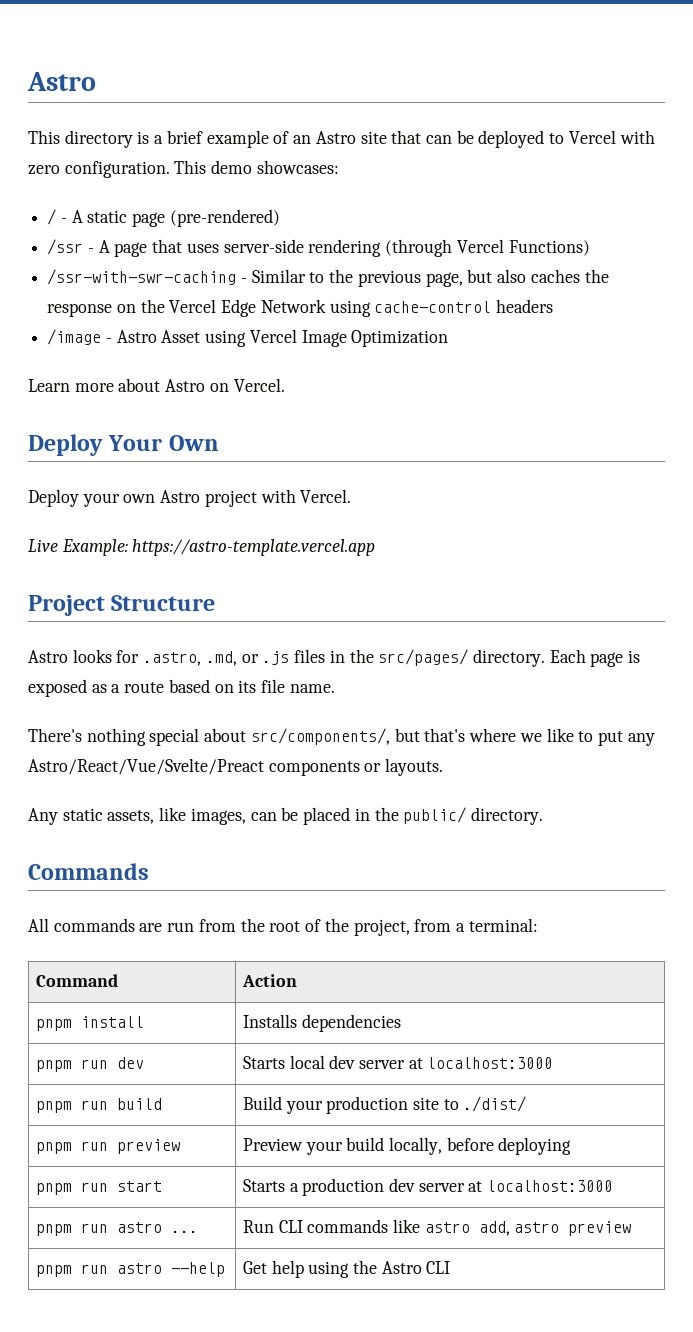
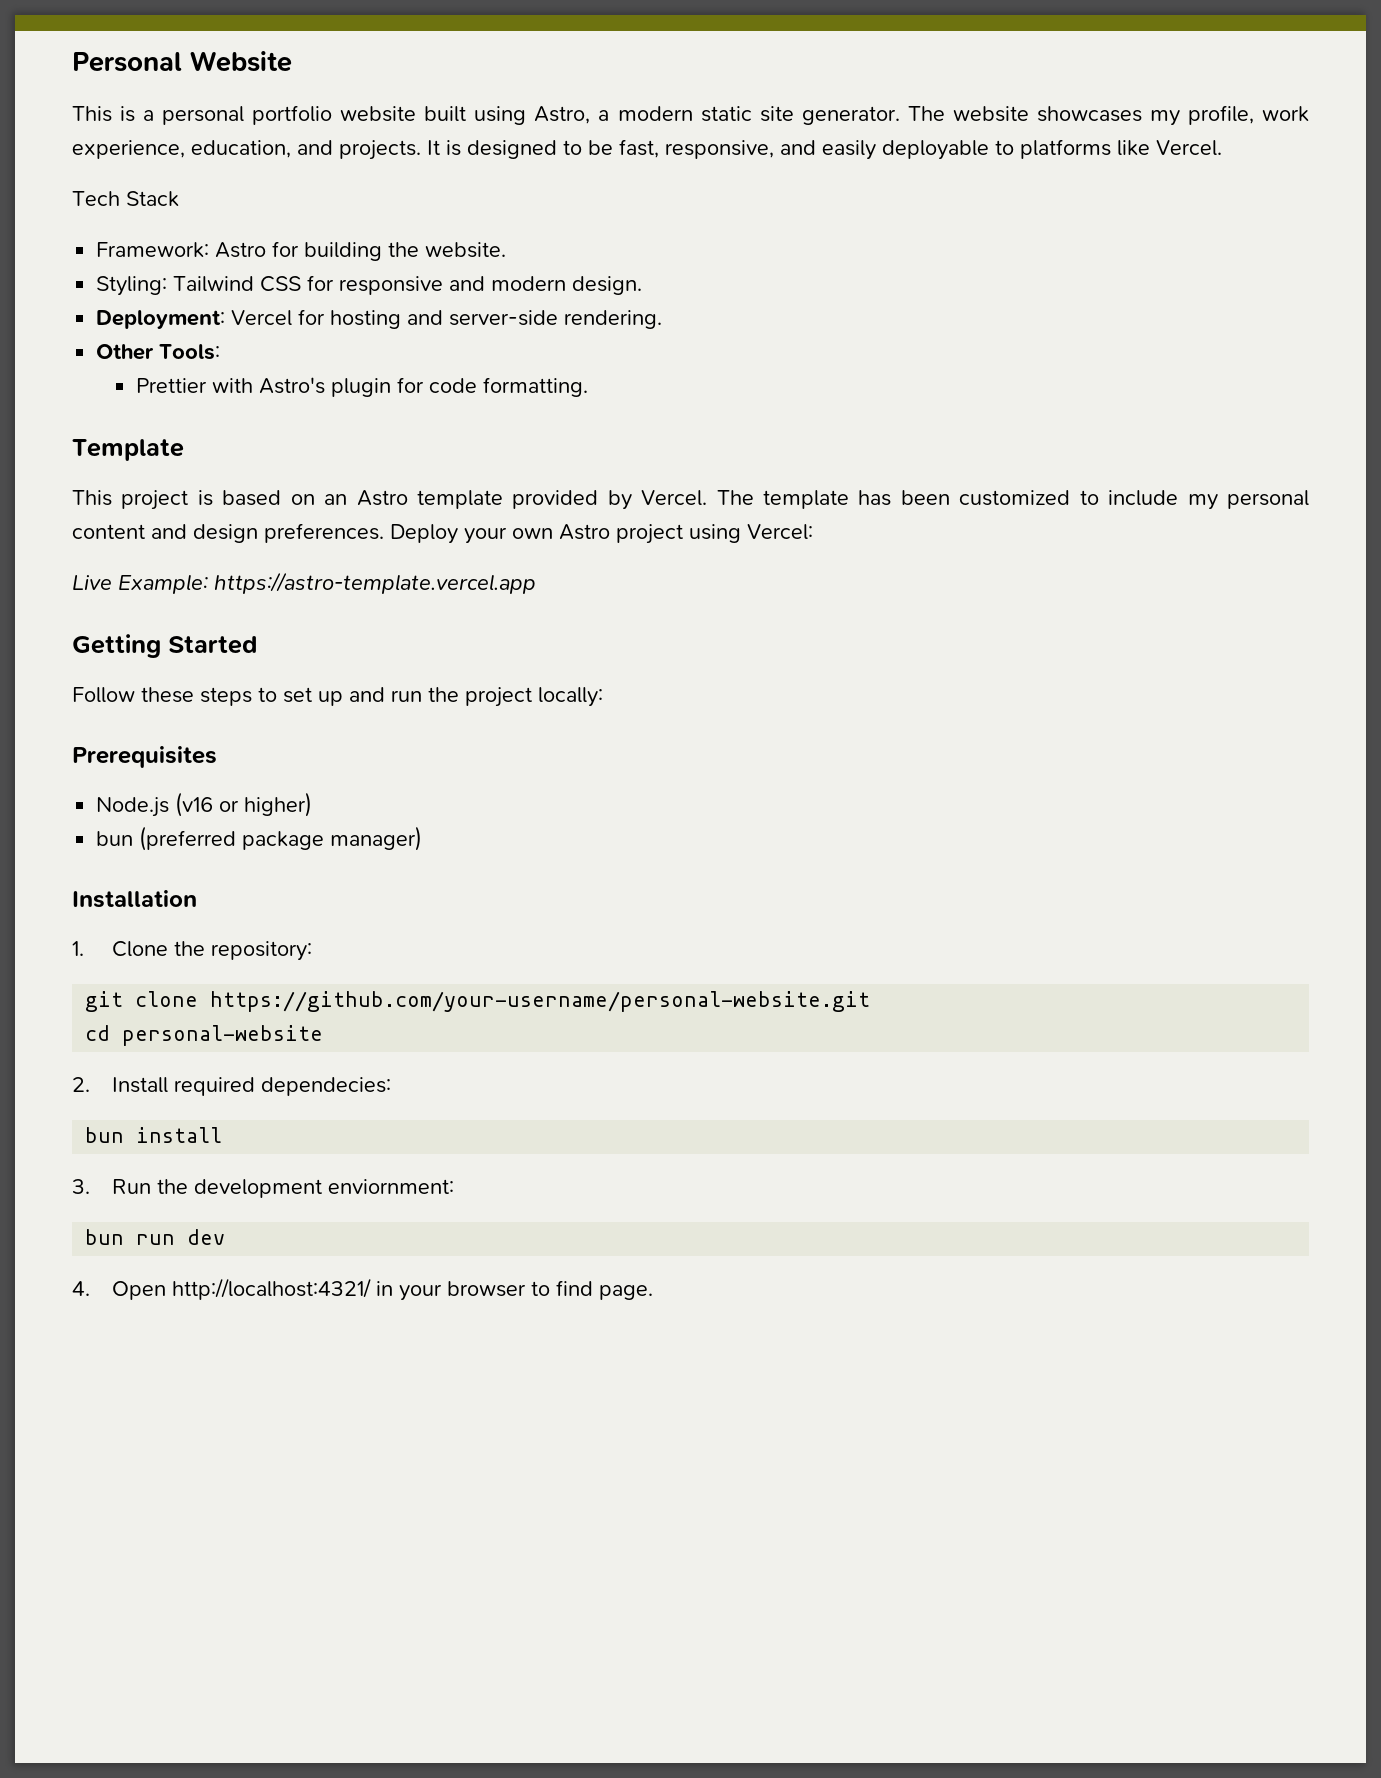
[27,72,96,91] [28,130,133,148] Astro // This directory -> [72,51,292,72] [72,106,112,122] Personal Website // This
[166,130,655,148] [28,160,339,178] [47,209,280,227] [47,239,590,257] [47,269,609,287] [47,299,554,317] [47,329,449,347] [28,378,285,392] [28,434,219,456] brief example of an Astro site that can be deployed to Vercel with zero configuration. This demo showcases: // / - A static page (pre-rendered) // /ssr - A page that uses server-side rendering (through Vercel Functions) // /ssr-with-swr-caching - Similar to the previous page, but also caches the response on the Vercel Edge Network using cache-control headers // /image - Astro Asset using Vercel Image Optimization // Learn more about Astro on Vercel. // Deploy Your Own // -> [162,105,1309,126] [72,139,1222,160] [72,191,179,207] [96,241,507,261] [96,275,643,296] [96,309,663,329] [96,344,221,360] [136,377,589,397] [72,439,184,461] [72,490,1310,510] [72,523,384,543] personal portfolio website built using Astro, a modern static site generator. The website showcases my profile, work experience, education, and projects. It is designed to be fast, responsive, and easily deployable to platforms like Vercel. // Tech Stack // Framework: Astro for building the website. // Styling: Tailwind CSS for responsive and modern design. // Deployment: Vercel for hosting and server-side rendering. // Other Tools: // Prettier with Astro's plugin for code formatting. // Template // This project is based on an Astro template provided by Vercel. The template has been customized to include my personal content and design preferences.
[260,489,352,503] with Vercel. -> [689,524,813,543] using Vercel:
[28,595,216,616] [28,649,641,667] [28,679,335,697] [28,728,655,746] [28,758,444,776] [28,807,543,825] [28,863,149,880] [28,918,538,936] [35,974,118,987] [241,974,297,987] [35,1016,144,1031] [242,1014,401,1032] [35,1057,144,1072] [242,1055,554,1069] [35,1098,162,1113] [242,1096,527,1114] [35,1139,180,1154] [242,1137,572,1155] [35,1181,162,1195] [242,1178,614,1196] [35,1222,198,1236] [242,1219,632,1236] [35,1262,225,1277] [242,1260,451,1278] Project Structure // Astro looks for .astro, .md, or .js files in the src/pages/ directory. Each page is exposed as a route based on its file name. // There's nothing special about src/components/, but that's where we like to put any Astro/React/Vue/Svelte/Preact components or layouts. // Any static assets, like images, can be placed in the public/ directory. // Commands // All commands are run from the root of the project, from a terminal: // Command | Action // pnpm install | Installs dependencies // pnpm run dev | Starts local dev server at localhost:3000 // pnpm run build | Build your production site to ./dist/ // pnpm run preview | Preview your build locally, before deploying // pnpm run start | Starts a production dev server at localhost:3000 // pnpm run astro ... | Run CLI commands like astro add, astro preview // pnpm run astro --help | Get help using the Astro CLI -> [72,634,257,658] [72,687,603,707] [72,746,217,768] [96,792,313,817] [96,826,423,851] [72,890,197,908] [72,941,312,961] [85,991,871,1012] [85,1025,324,1046] [72,1077,391,1096] [85,1127,223,1143] [72,1179,454,1198] [85,1229,226,1245] [72,1278,653,1301] Getting Started // Follow these steps to set up and run the project locally: // Prerequisites // Node.js (v16 or higher) // bun (preferred package manager) // Installation // 1. Clone the repository: // git clone https://github.com/your-username/personal-website.git // cd personal-website // 2. Install required dependecies: // bun install // 3. Run the development enviornment: // bun run dev // 4. Open http://localhost:4321/ in your browser to find page.

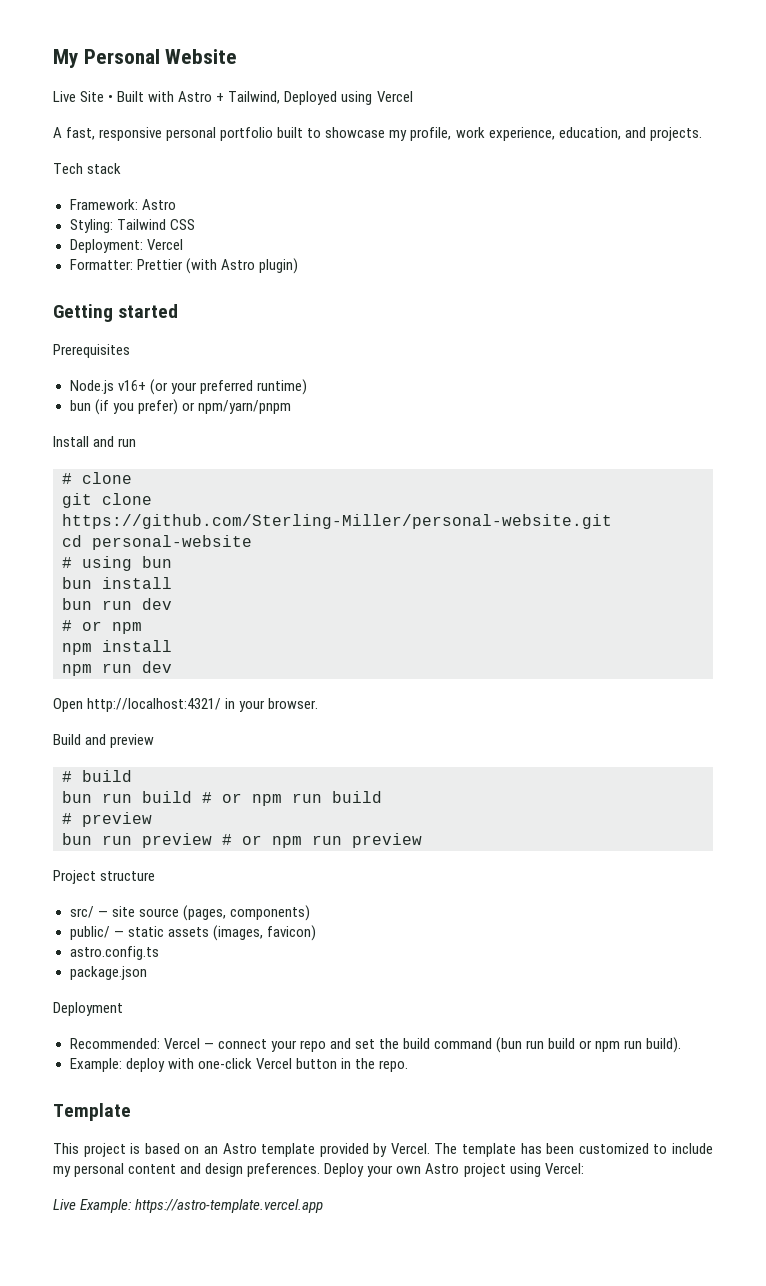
(72, 62) none -> [53,49,78,68] My
[72,105,1142,125] This is a personal portfolio website built using Astro, a modern static site generator. The website showcases -> [53,91,413,105] [53,127,386,141] Live Site • Built with Astro + Tailwind, Deployed using Vercel // A fast, responsive personal portfolio built to showcase
[427,139,1222,160] It is designed to be fast, responsive, and easily deployable to platforms like Vercel. -> (702, 134) none
[126,191,179,207] Stack -> [87,163,122,174] stack
[272,241,507,261] for building the website. -> (176, 204) none
[307,275,643,295] [96,309,663,329] [96,344,221,360] [136,377,589,397] for responsive and modern design. // Deployment: Vercel for hosting and server-side rendering. // Other Tools: // Prettier with Astro's plugin for code formatting. -> [69,239,183,253] [69,258,298,274] [53,304,179,322] [53,344,130,358] [69,379,307,395] [69,399,291,415] [53,436,137,447] [62,472,132,484] [62,493,152,508] [62,514,612,529] [62,535,252,550] [62,556,172,571] [62,577,172,589] [62,598,172,610] [62,620,142,634] [62,640,172,655] [62,661,172,676] [53,698,319,712] [53,734,155,748] [62,770,132,782] [62,791,382,806] [62,812,152,827] [62,833,422,848] [53,870,156,884] [69,905,310,921] [69,925,316,941] [69,946,159,960] [69,966,147,980] [53,1002,123,1016] [69,1037,682,1053] [69,1058,408,1072] // Deployment: Vercel // Formatter: Prettier (with Astro plugin) // Getting started // Prerequisites // Node.js v16+ (or your preferred runtime) // bun (if you prefer) or npm/yarn/pnpm // Install and run // # clone // git clone https://github.com/Sterling-Miller/personal-website.git // cd personal-website // # using bun // bun install // bun run dev // # or npm // npm install // npm run dev // Open http://localhost:4321/ in your browser. // Build and preview // # build // bun run build # or npm run build // # preview // bun run preview # or npm run preview // Project structure // src/ — site source (pages, components) // public/ — static assets (images, favicon) // astro.config.ts // package.json // Deployment // Recommended: Vercel — connect your repo and set the build command (bun run build or npm run build). // Example: deploy with one-click Vercel button in the repo.
[72,634,257,658] [72,687,603,707] [72,746,217,768] [96,792,313,817] [96,826,423,851] [72,890,197,908] [72,941,312,961] [85,991,871,1012] [85,1025,324,1046] [72,1077,391,1096] [85,1127,223,1143] [72,1179,454,1198] [85,1229,226,1245] [72,1278,653,1301] // Getting Started // Follow these steps to set up and run the project locally: // Prerequisites // Node.js (v16 or higher) // bun (preferred package manager) // Installation // 1. Clone the repository: // git clone https://github.com/your-username/personal-website.git // cd personal-website // 2. Install required dependecies: // bun install // 3. Run the development enviornment: // bun run dev // 4. Open http://localhost:4321/ in your browser to find page. -> (324, 1206) none

